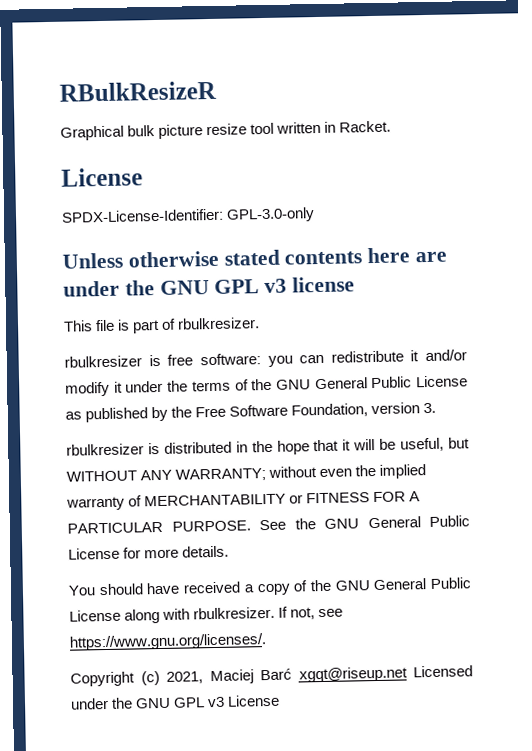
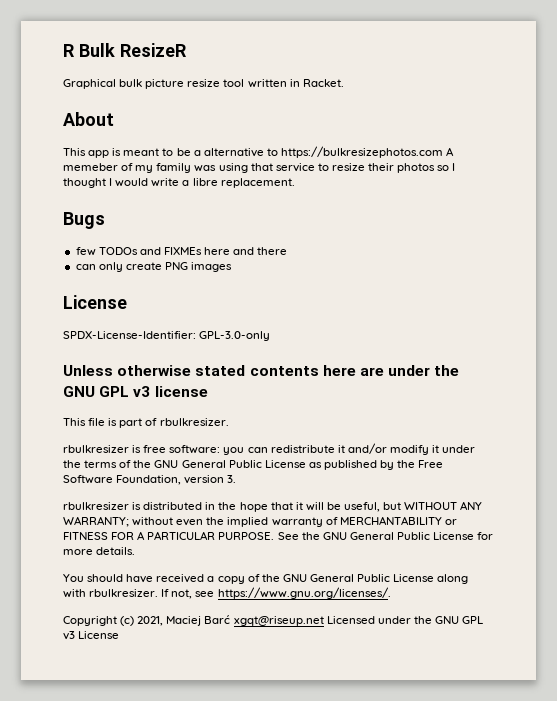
[59,80,217,102] RBulkResizeR -> [63,43,187,57] R Bulk ResizeR
(392, 126) none -> [63,112,114,126] [63,146,455,158] [63,163,456,173] [63,178,295,188] [63,212,105,229] [75,247,288,256] [75,262,233,272] // About // This app is meant to be a alternative to https://bulkresizephotos.com A memeber of my family was using that service to resize their photos so I thought I would write a libre replacement. // Bugs // few TODOs and FIXMEs here and there // can only create PNG images

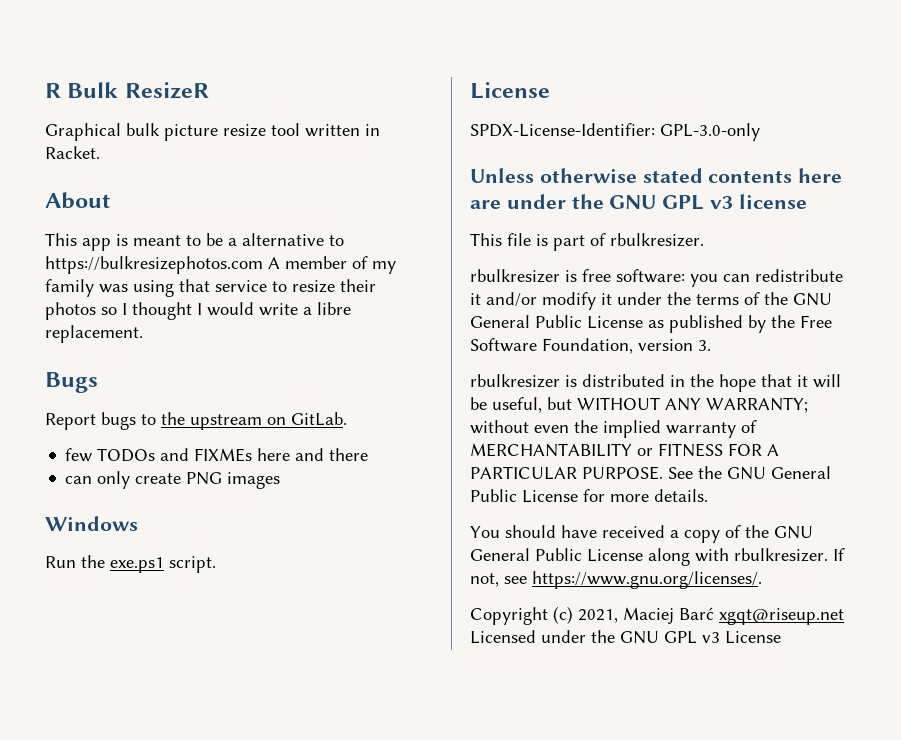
[63,163,118,171] memeber -> [285,256,347,269] member
(105, 220) none -> [45,412,347,430] // Report bugs to the upstream on GitLab.
(233, 267) none -> [45,516,138,531] [45,555,216,573] // Windows // Run the exe.ps1 script.

